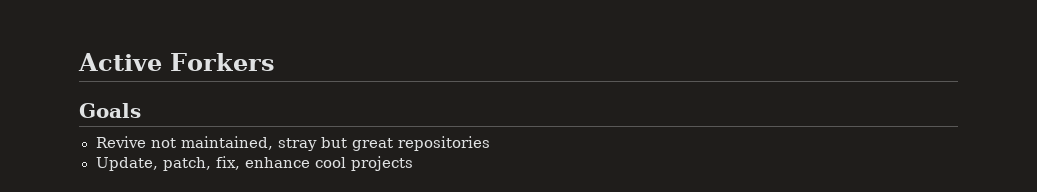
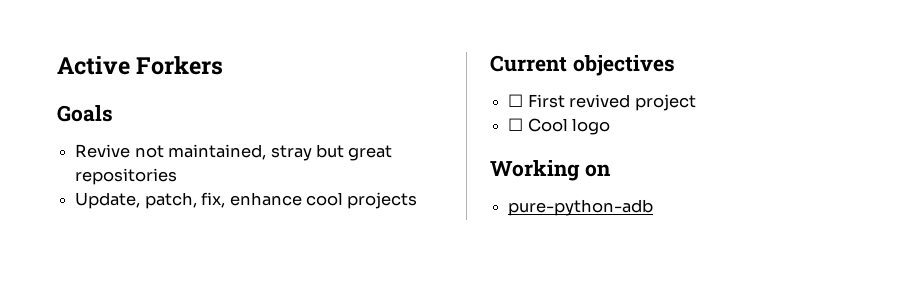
(413, 163) none -> [490,55,675,76] [508,94,696,111] [508,118,611,135] [490,160,611,181] [508,199,654,216] // Current objectives // ☐ First revived project // ☐ Cool logo // Working on // pure-python-adb

